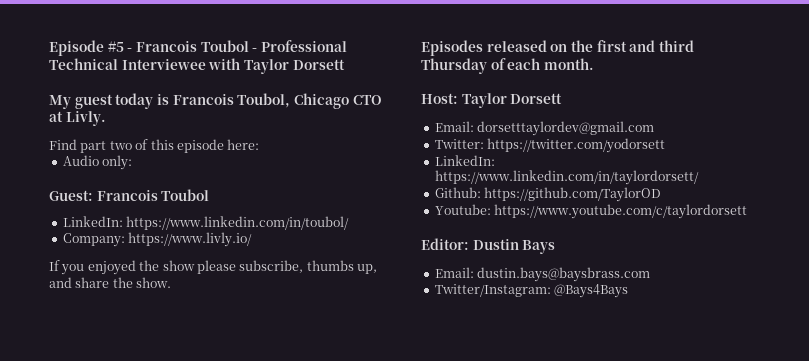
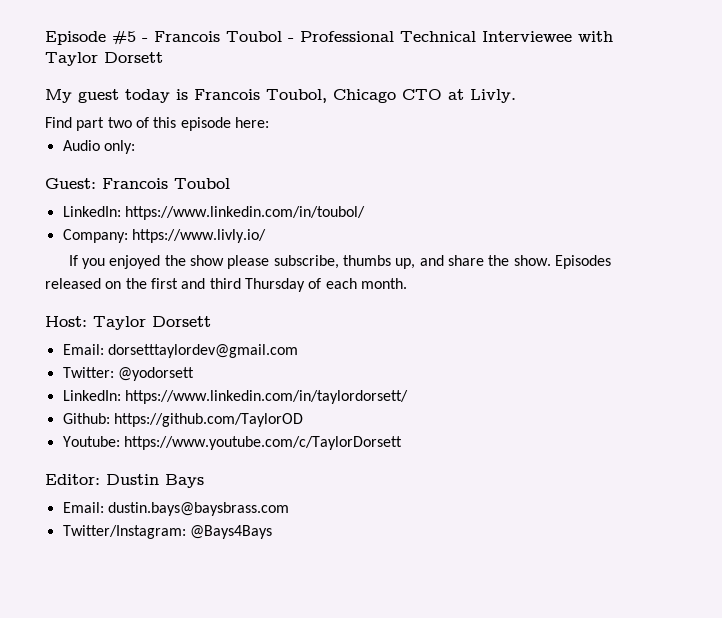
(172, 282) // -> (551, 260) none
[487,138,666,153] https://twitter.com/yodorsett -> [117,367,194,381] @yodorsett
[494,204,748,219] https://www.youtube.com/c/taylordorsett -> [123,436,402,450] https://www.youtube.com/c/TaylorDorsett

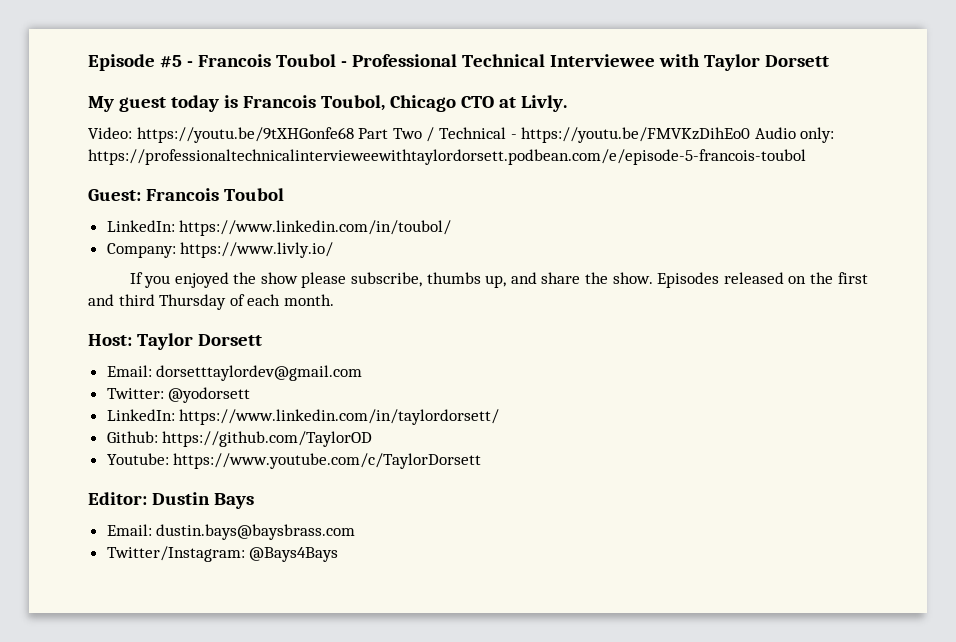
[45,117,269,131] Find part two of this episode here: // -> [88,127,751,143] Video: https://youtu.be/9tXHGonfe68 Part Two / Technical - https://youtu.be/FMVKzDihEo0
(135, 147) none -> [88,149,806,165] https://professionaltechnicalintervieweewithtaylordorsett.podbean.com/e/episode-5-francois-toubol

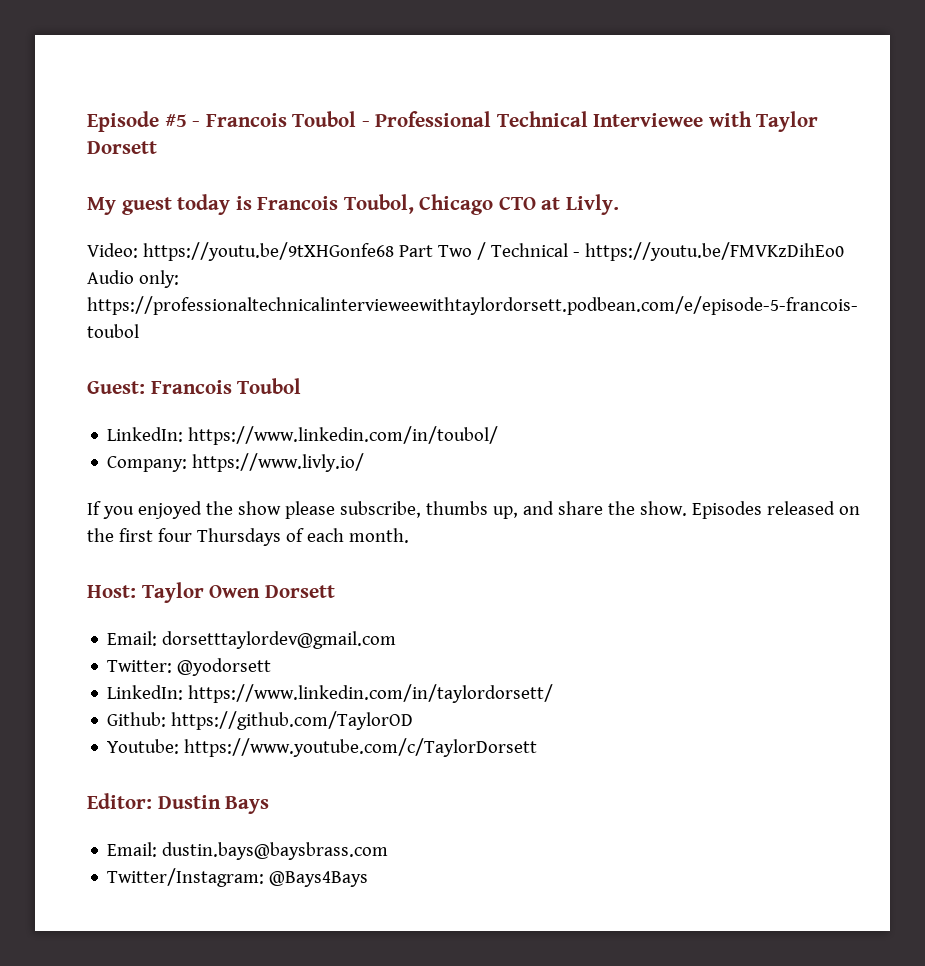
[88,294,227,310] and third Thursday -> [157,528,281,546] four Thursdays
(193, 341) none -> [209,585,261,598] Owen

